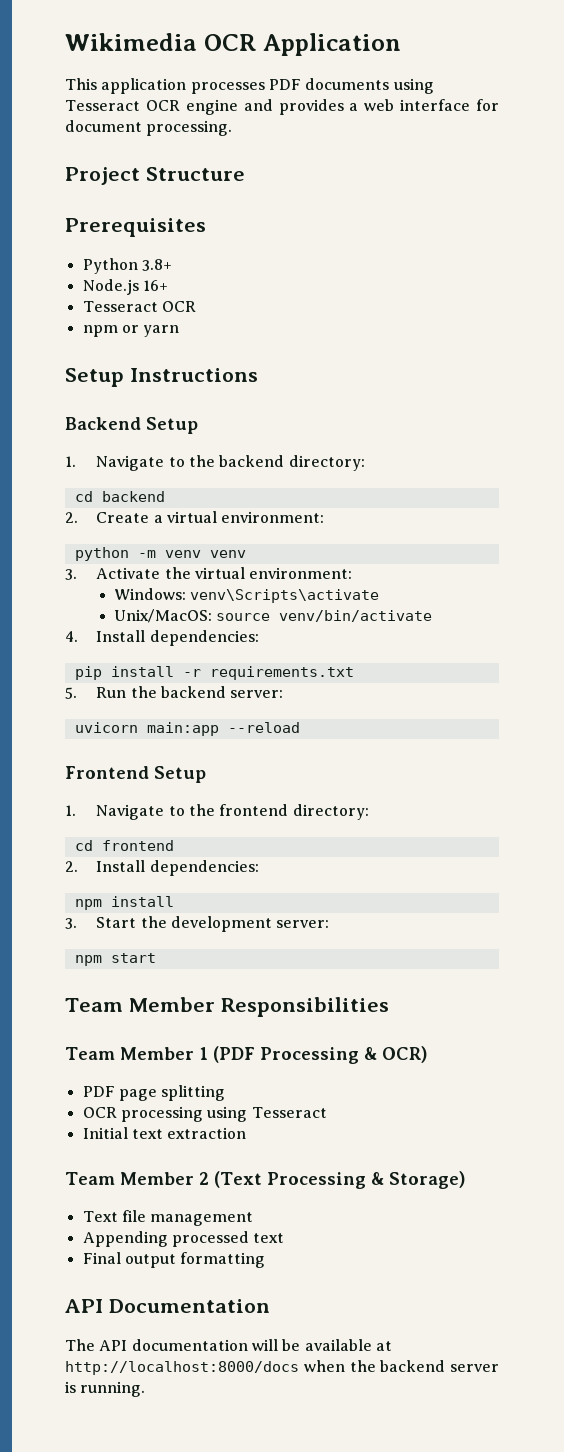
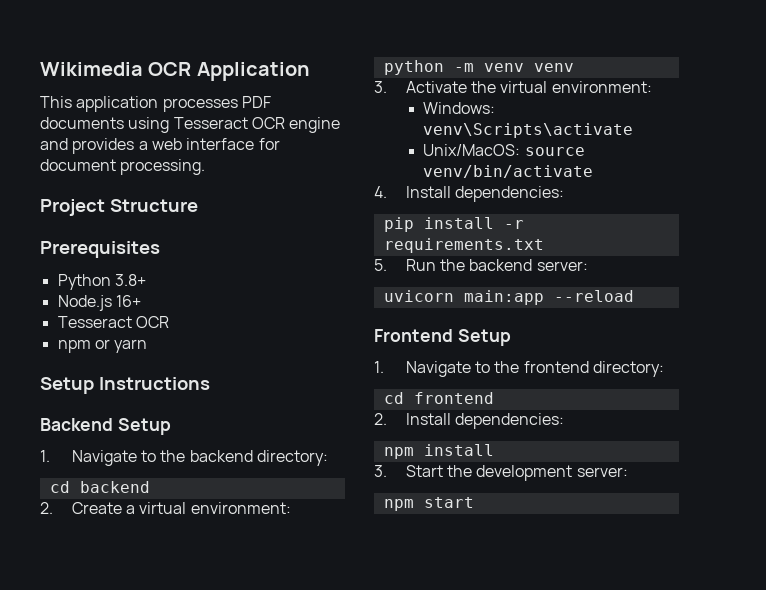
[65,997,389,1017] [65,1046,428,1064] [82,1085,226,1101] [82,1106,327,1122] [82,1127,247,1139] [65,1171,466,1189] [82,1210,254,1226] [82,1231,285,1247] [82,1252,266,1268] [65,1299,270,1313] [65,1339,392,1351] [65,1360,499,1375] [65,1381,146,1397] // Team Member Responsibilities // Team Member 1 (PDF Processing & OCR) // PDF page splitting // OCR processing using Tesseract // Initial text extraction // Team Member 2 (Text Processing & Storage) // Text file management // Appending processed text // Final output formatting // API Documentation // The API documentation will be available at http://localhost:8000/docs when the backend server is running. -> (474, 502) none

